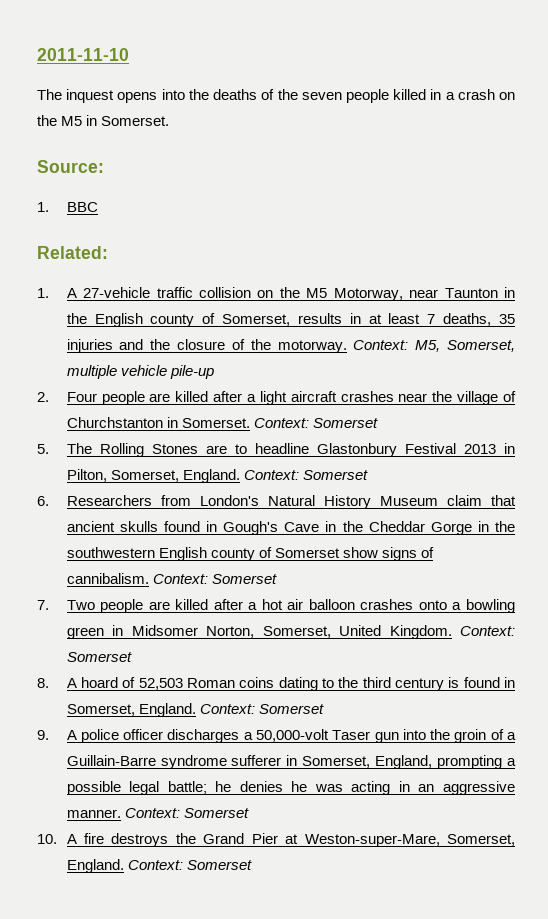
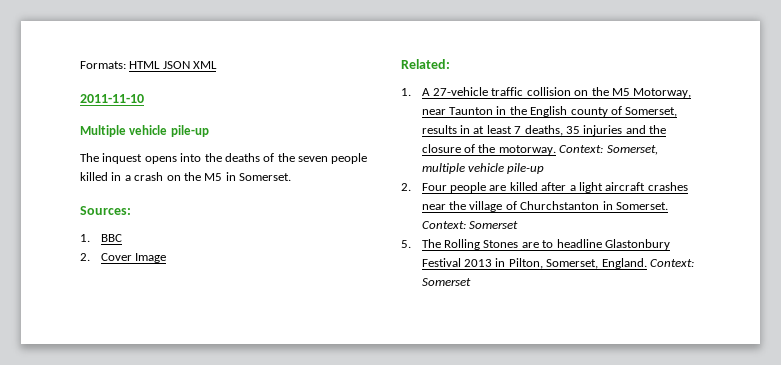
[37,48,129,61] 2011-11-10 -> [80,61,218,69] [80,94,144,103] [80,125,209,137] Formats: HTML JSON XML // 2011-11-10 // Multiple vehicle pile-up
[37,160,104,173] Source: -> [80,206,131,215] Sources:
(98, 207) none -> [80,253,167,263] // 2. Cover Image
[415,340,441,352] M5, -> (604, 149) none
[37,495,516,509] [66,521,515,535] [66,547,434,561] [66,573,277,584] [37,599,515,613] [66,625,515,639] [66,652,132,662] [37,677,515,691] [66,703,324,717] [37,729,516,743] [66,755,517,769] [66,781,515,795] [66,808,249,818] [37,833,515,847] [66,859,252,873] // 6. Researchers from London's Natural History Museum claim that ancient skulls found in Gough's Cave in the Cheddar Gorge in the southwestern English county of Somerset show signs of cannibalism. Context: Somerset // 7. Two people are killed after a hot air balloon crashes onto a bowling green in Midsomer Norton, Somerset, United Kingdom. Context: Somerset // 8. A hoard of 52,503 Roman coins dating to the third century is found in Somerset, England. Context: Somerset // 9. A police officer discharges a 50,000-volt Taser gun into the groin of a Guillain-Barre syndrome sufferer in Somerset, England, prompting a possible legal battle; he denies he was acting in an aggressive manner. Context: Somerset // 10. A fire destroys the Grand Pier at Weston-super-Mare, Somerset, England. Context: Somerset -> (471, 282) none

